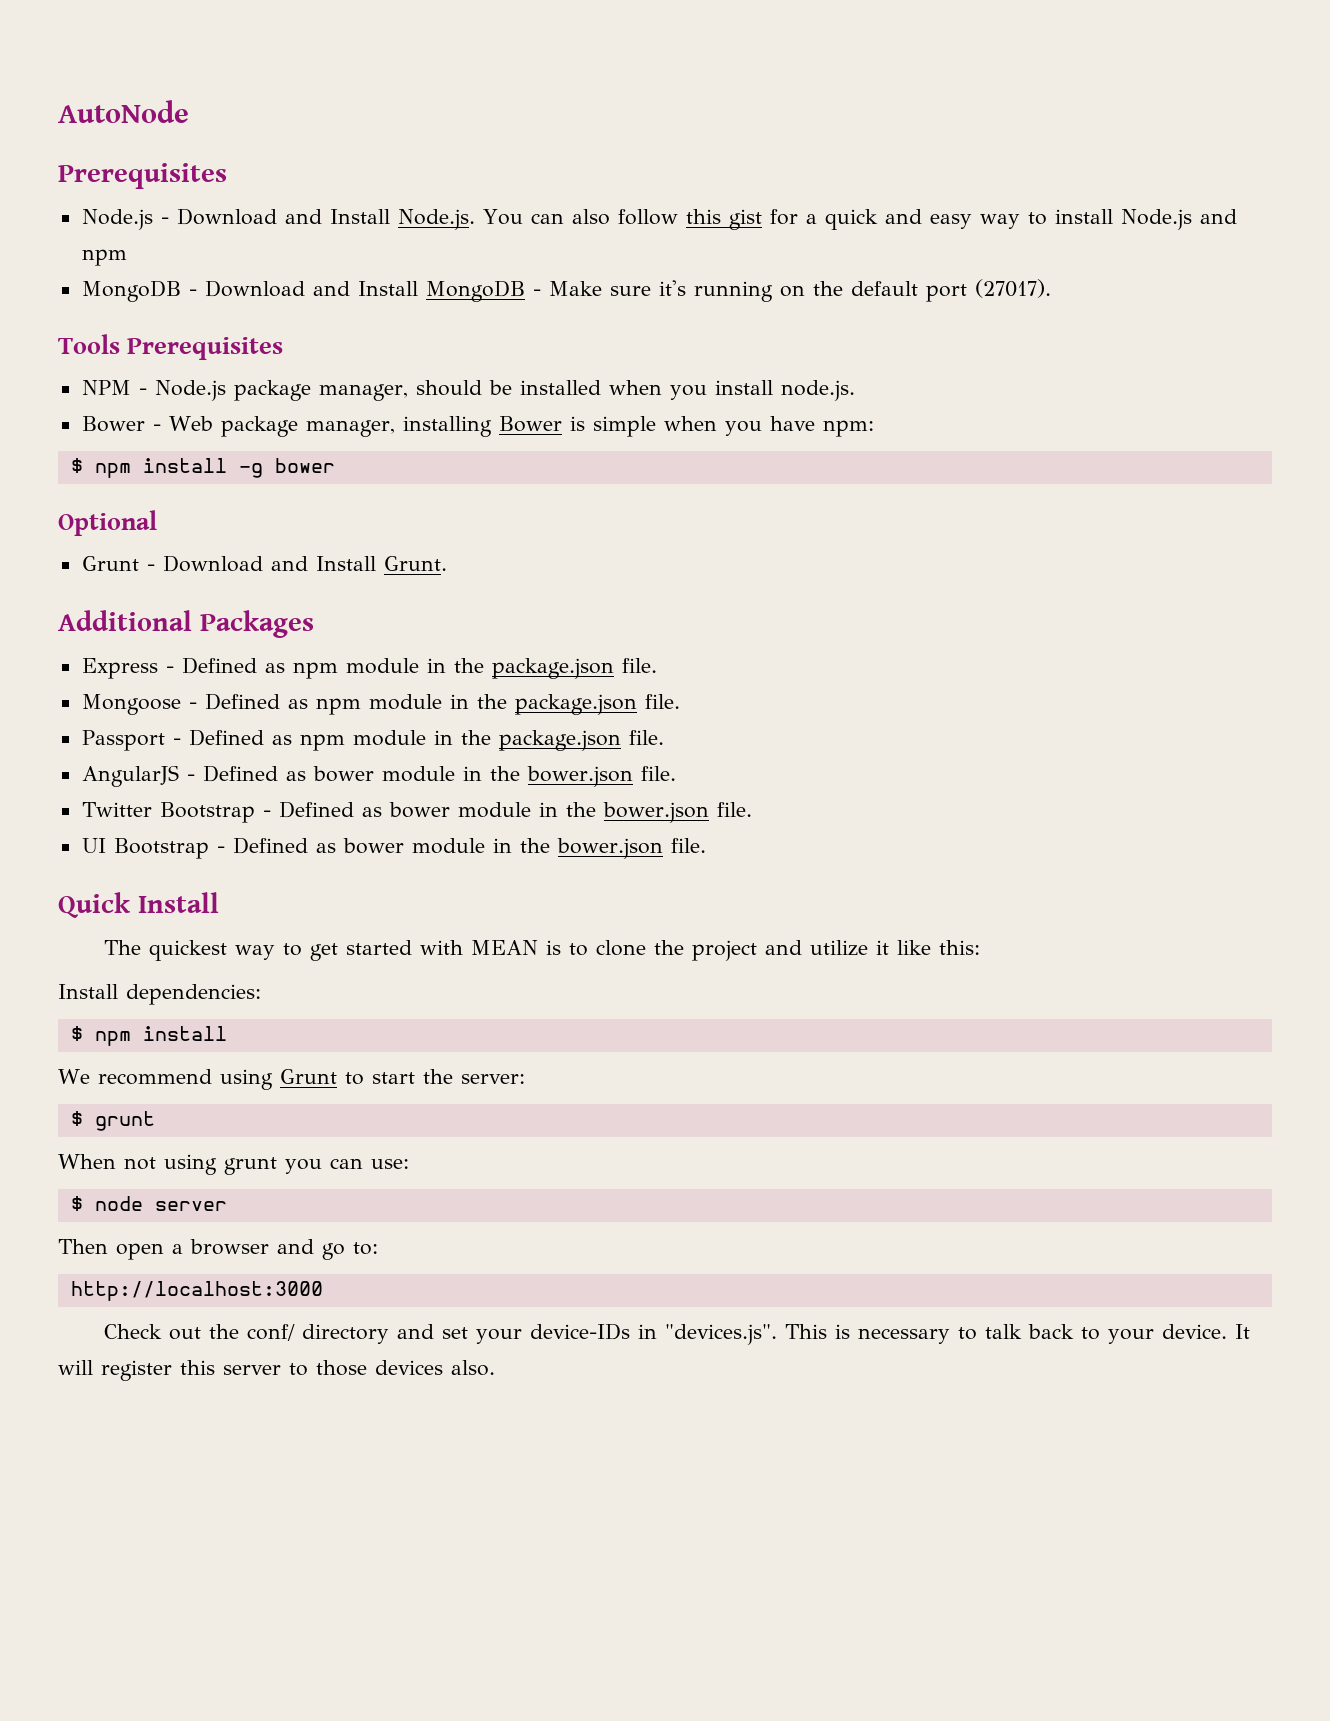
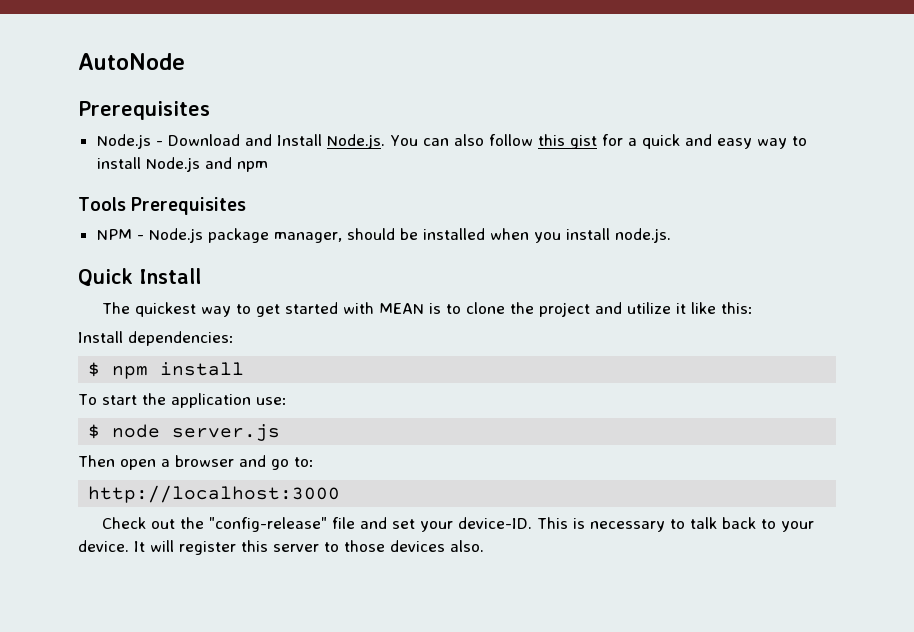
[81,279,1051,302] // MongoDB - Download and Install MongoDB - Make sure it's running on the default port (27017). -> (268, 166) none
[81,416,874,437] [70,458,335,478] [58,510,157,536] [81,555,447,572] [58,610,314,638] [81,657,657,679] [81,693,680,715] [81,729,664,751] [81,765,676,787] [81,801,752,823] [81,837,706,859] // Bower - Web package manager, installing Bower is simple when you have npm: // $ npm install -g bower // Optional // Grunt - Download and Install Grunt. // Additional Packages // Express - Defined as npm module in the package.json file. // Mongoose - Defined as npm module in the package.json file. // Passport - Defined as npm module in the package.json file. // AngularJS - Defined as bower module in the bower.json file. // Twitter Bootstrap - Defined as bower module in the bower.json file. // UI Bootstrap - Defined as bower module in the bower.json file. -> (671, 235) none
[58,1069,525,1090] [70,1111,155,1131] [58,1154,363,1175] We recommend using Grunt to start the server: // $ grunt // When not using grunt you can -> [78,393,251,408] To start the application
[154,1201,227,1211] server -> [172,424,281,441] server.js
[246,1324,389,1344] conf/ directory -> [208,517,355,532] "config-release" file
[529,1323,777,1345] device-IDs in "devices.js". -> [457,517,532,529] device-ID.

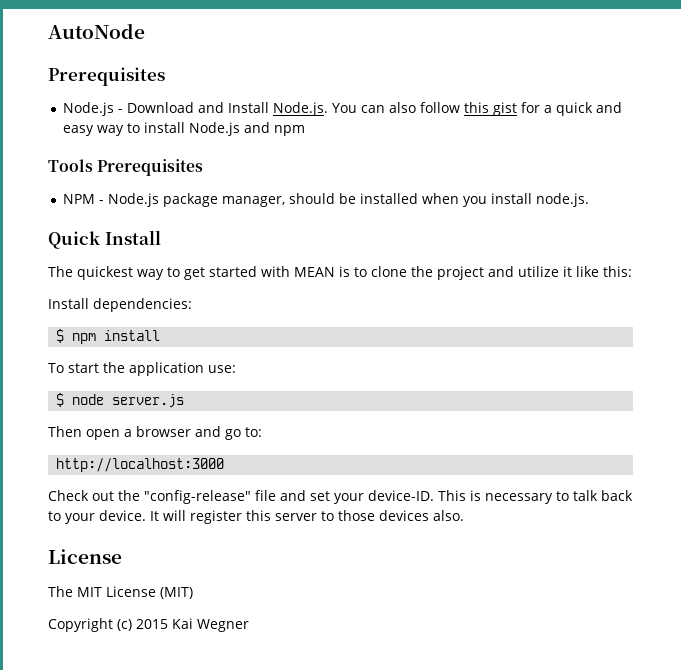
(484, 546) none -> [48,549,122,564] [48,586,193,599] [48,618,249,632] // License // The MIT License (MIT) // Copyright (c) 2015 Kai Wegner

